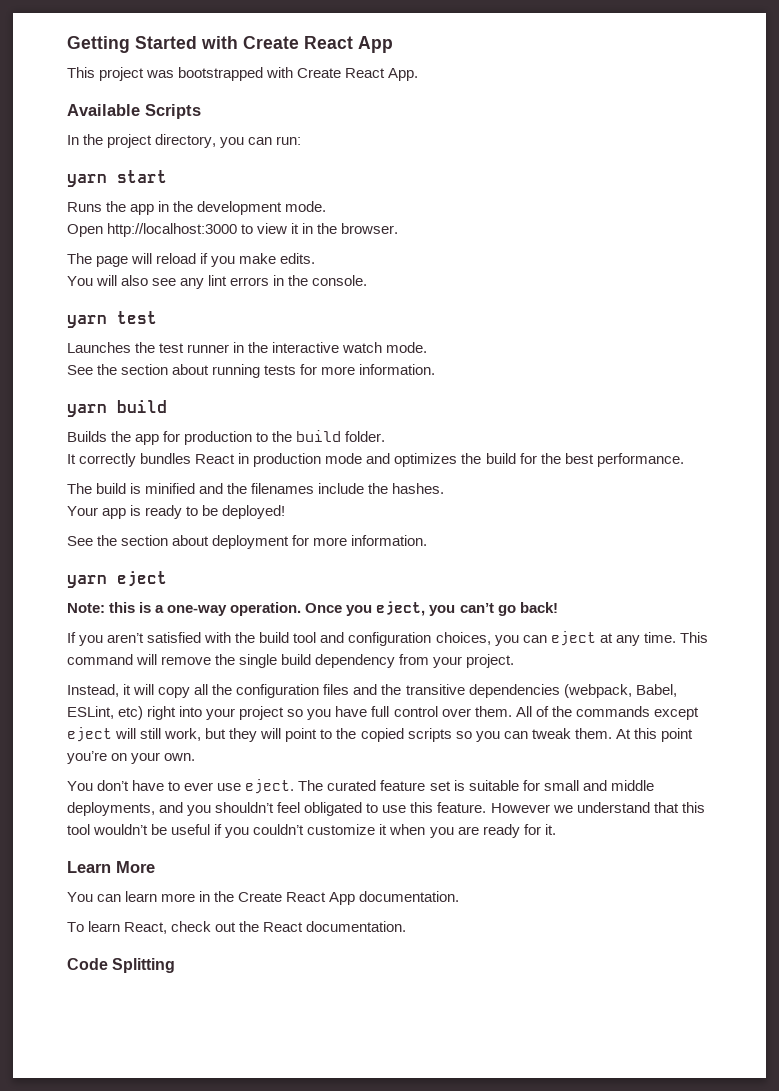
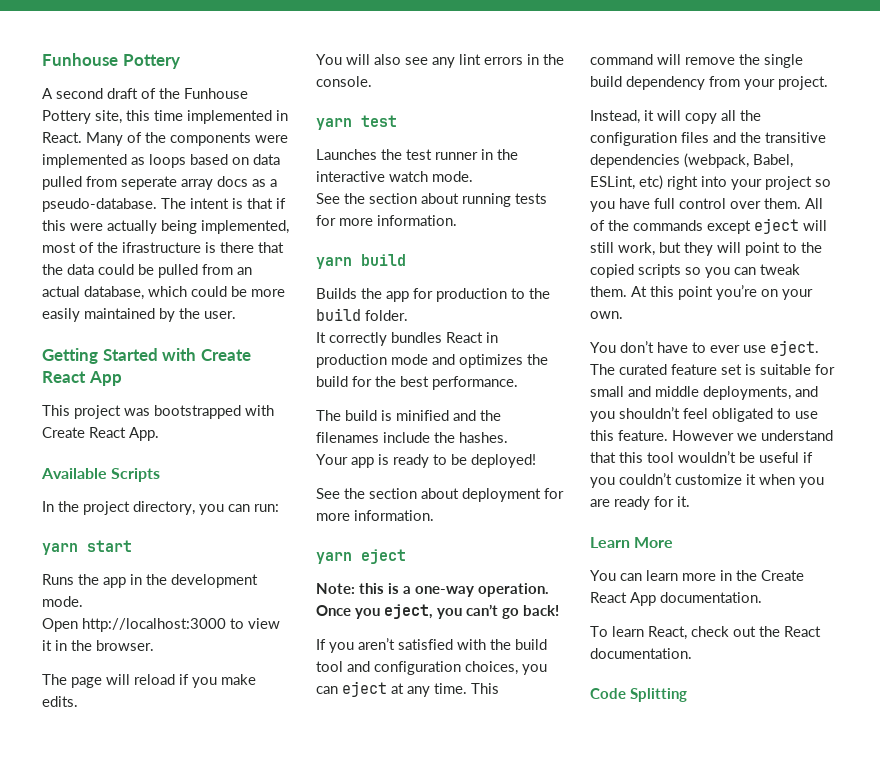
(67, 44) none -> [42,53,180,69] [42,88,248,99] [42,110,288,124] [42,132,288,146] [42,154,280,168] [42,176,277,190] [42,198,286,212] [42,220,289,234] [42,242,284,253] [42,264,252,278] [42,286,285,300] [42,308,236,322] Funhouse Pottery // A second draft of the Funhouse Pottery site, this time implemented in React. Many of the components were implemented as loops based on data pulled from seperate array docs as a pseudo-database. The intent is that if this were actually being implemented, most of the ifrastructure is there that the data could be pulled from an actual database, which could be more easily maintained by the user. //

